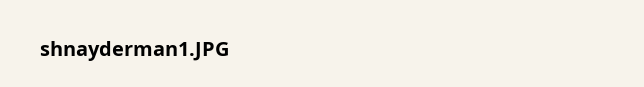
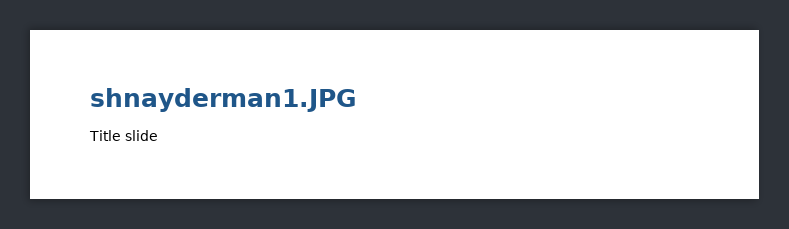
(229, 51) none -> [89,130,158,141] // Title slide

